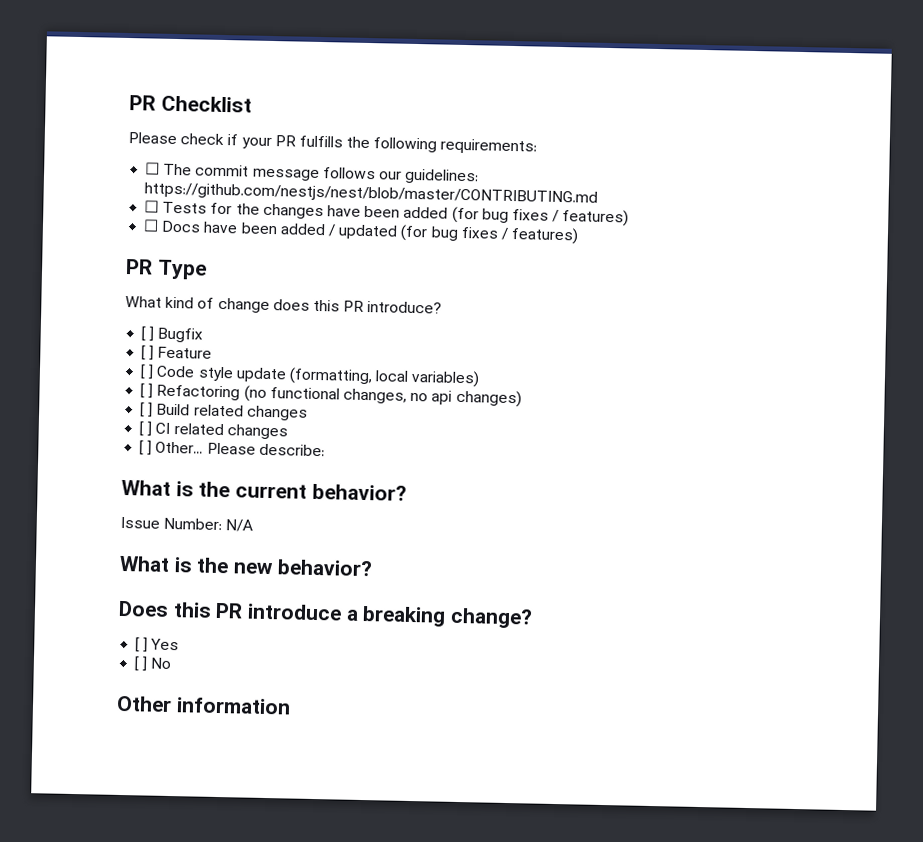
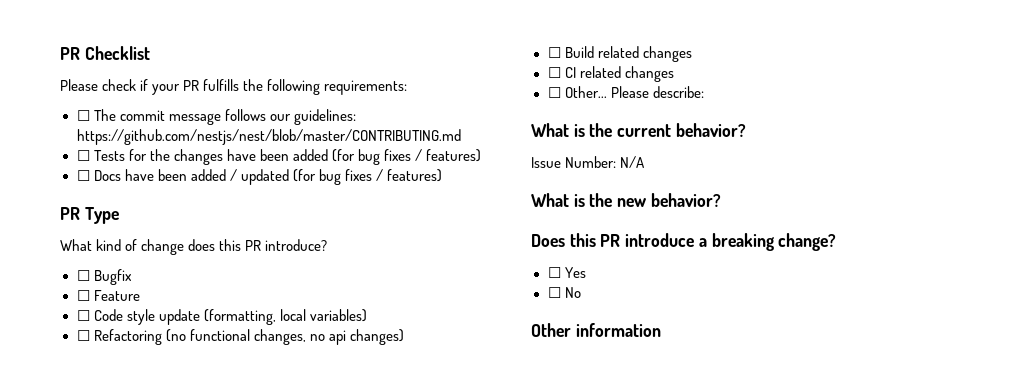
[141,326,155,342] [ ] -> [76,270,90,281] ☐
[141,345,155,361] [ ] -> [76,290,90,301] ☐
[140,364,155,380] [ ] -> [76,310,90,321] ☐
[140,383,154,399] [ ] -> [76,330,90,341] ☐
[140,402,154,418] [ ] -> [547,47,561,58] ☐
[139,421,153,437] [ ] -> [547,67,561,78] ☐
[139,440,153,456] [ ] -> [547,87,561,98] ☐
[135,637,149,653] [ ] -> [547,267,561,278] ☐
[134,656,149,672] [ ] -> [547,287,561,298] ☐

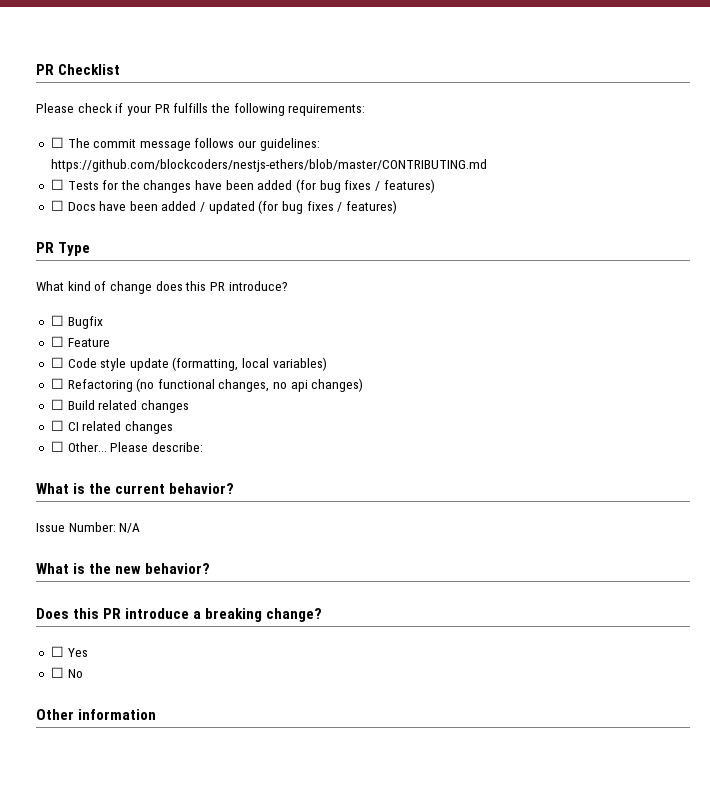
[76,129,462,145] https://github.com/nestjs/nest/blob/master/CONTRIBUTING.md -> [50,159,487,172] https://github.com/blockcoders/nestjs-ethers/blob/master/CONTRIBUTING.md

